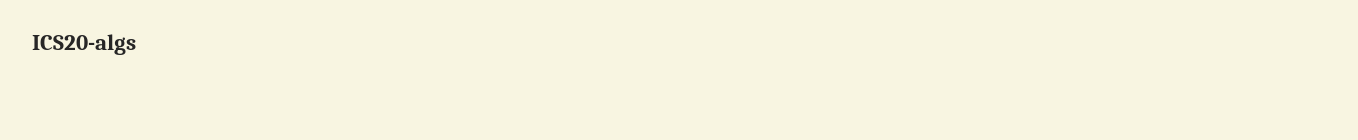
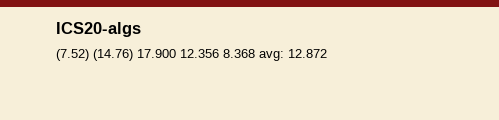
(136, 44) none -> [56,49,327,61] // (7.52) (14.76) 17.900 12.356 8.368 avg: 12.872

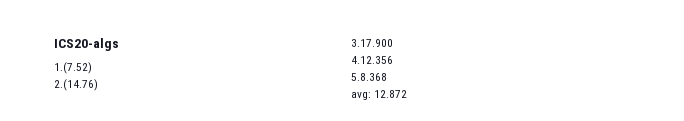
[56,49,255,61] (7.52) (14.76) 17.900 12.356 8.368 -> [54,62,92,74] [54,79,98,91] [351,39,393,47] [351,56,393,64] [351,73,387,81] 1.(7.52) // 2.(14.76) // 3.17.900 // 4.12.356 // 5.8.368 //

